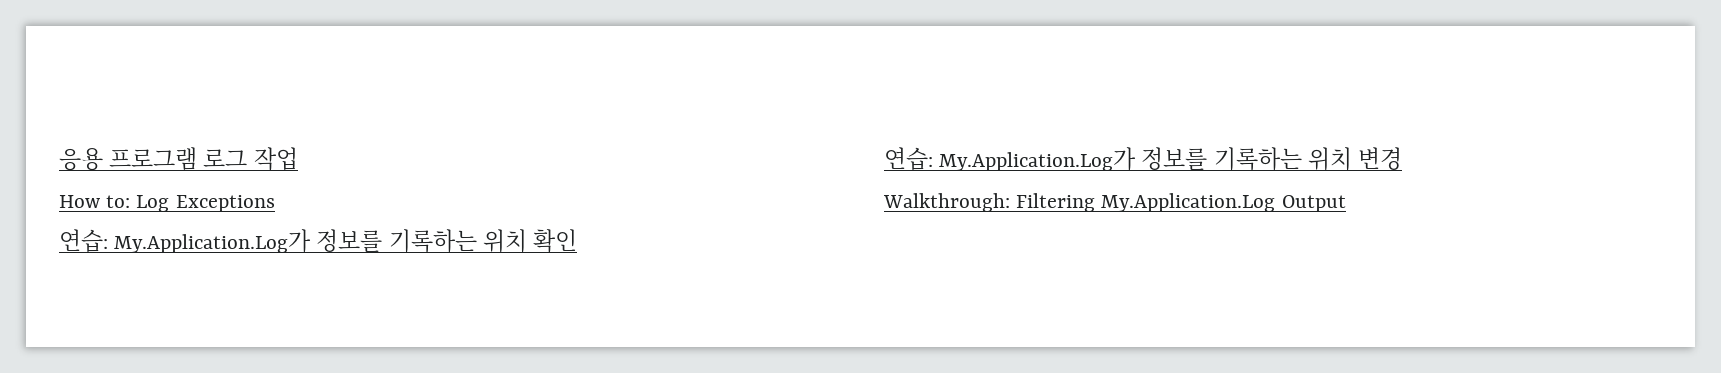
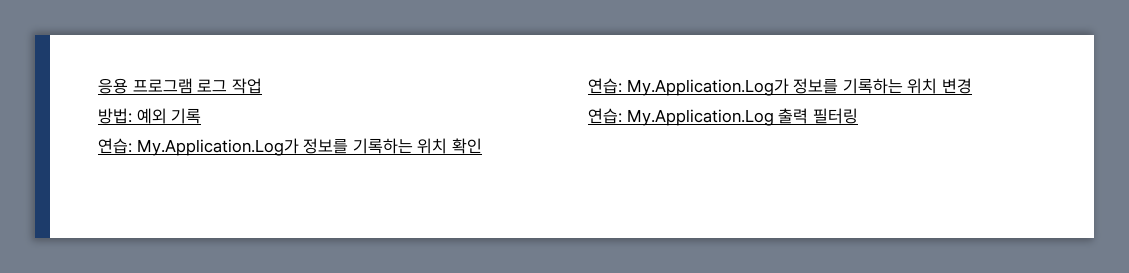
[59,195,275,212] How to: Log Exceptions -> [98,108,202,124] 방법: 예외 기록
[883,193,1346,212] Walkthrough: Filtering My.Application.Log Output -> [588,108,858,126] 연습: My.Application.Log 출력 필터링

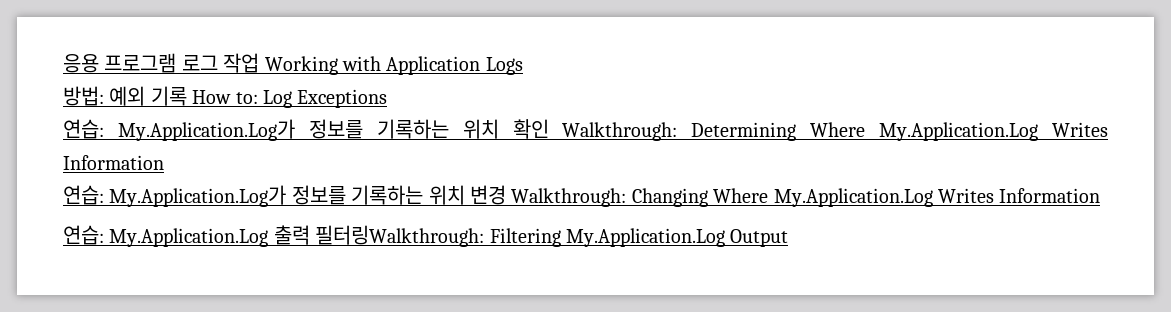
(262, 86) none -> [264,56,523,75] Working with Application Logs
(202, 116) none -> [192,89,388,108] How to: Log Exceptions
(482, 146) none -> [562,122,1108,141] [63,155,164,170] Walkthrough: Determining Where My.Application.Log Writes Information
(972, 86) none -> [511,188,1101,207] Walkthrough: Changing Where My.Application.Log Writes Information
[812,108,858,124] 필터링 -> [315,225,789,247] 필터링Walkthrough: Filtering My.Application.Log Output

